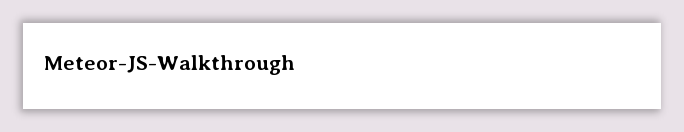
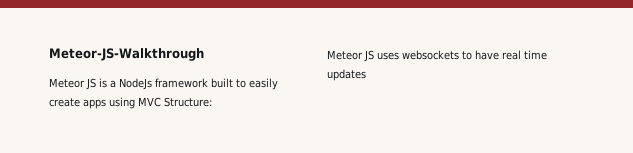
(295, 65) none -> [49,78,278,90] [49,97,212,109] [327,50,547,62] [327,69,366,81] // Meteor JS is a NodeJs framework built to easily create apps using MVC Structure: // Meteor JS uses websockets to have real time updates

